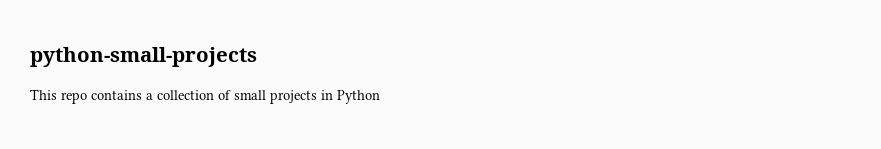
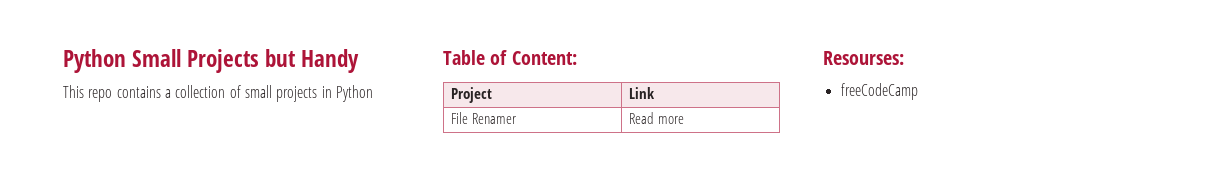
[30,47,257,67] python-small-projects -> [63,49,360,73] Python Small Projects but Handy
(380, 97) none -> [443,50,577,65] [450,87,492,103] [628,87,655,99] [450,112,516,124] [628,112,684,124] [823,51,904,65] [840,83,918,100] // Table of Content: // Project | Link // File Renamer | Read more // Resourses: // freeCodeCamp

